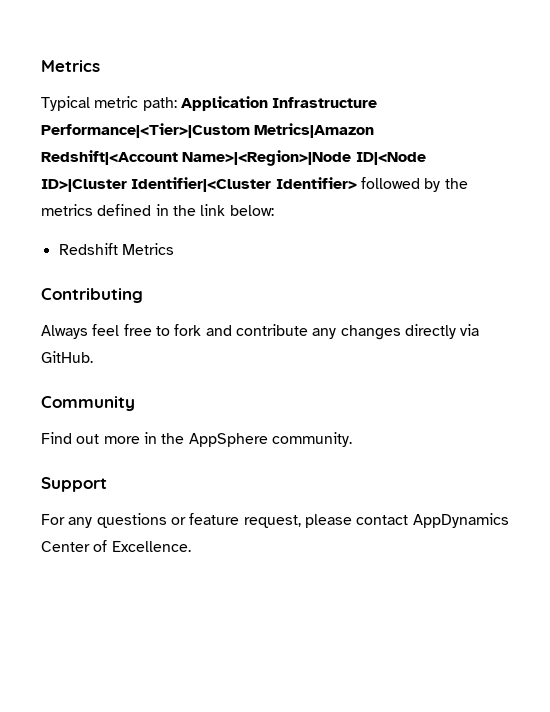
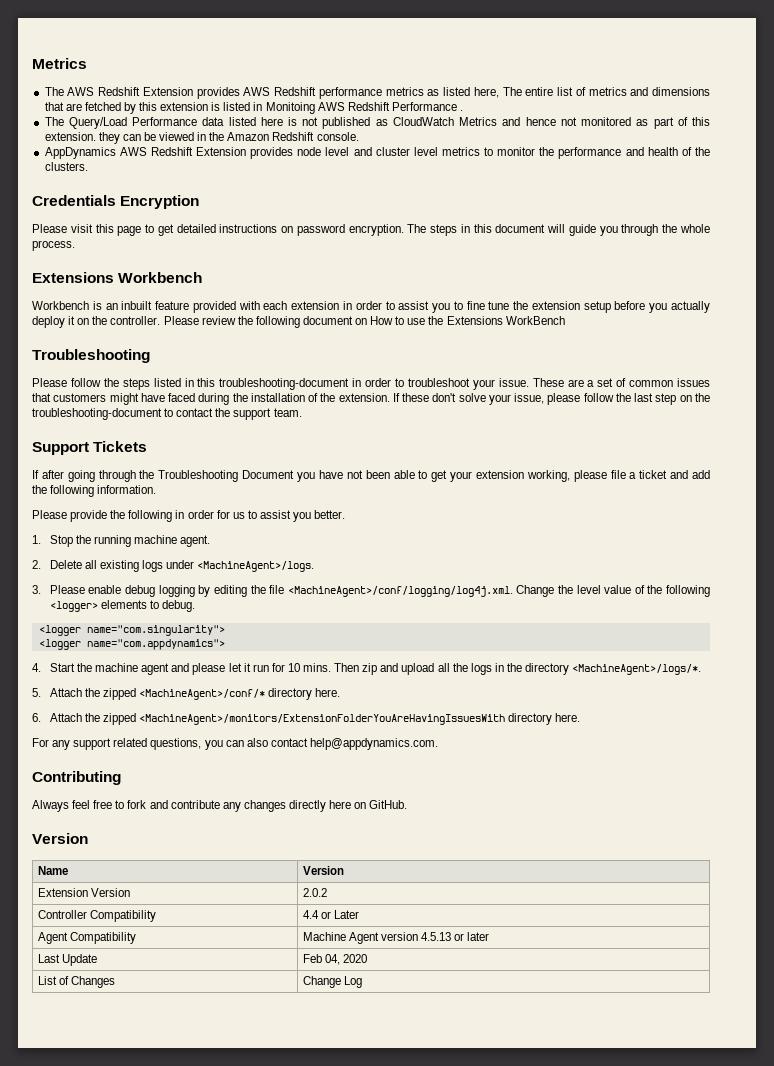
[41,60,100,72] [41,96,378,111] [41,123,375,138] [41,150,426,166] [41,177,468,192] [41,204,274,216] [58,243,174,255] Metrics // Typical metric path: Application Infrastructure Performance|<Tier>|Custom Metrics|Amazon Redshift|<Account Name>|<Region>|Node ID|<Node ID>|Cluster Identifier|<Cluster Identifier> followed by the metrics defined in the link below: // Redshift Metrics -> [32,58,87,69] [44,87,711,99] [44,102,464,114] [44,117,710,129] [44,132,359,144] [44,147,710,159] [44,162,88,171] [32,195,200,209] [32,224,711,236] [32,240,75,251] [32,272,203,283] [32,301,710,313] [32,316,565,328] [32,349,150,363] [32,378,710,390] [32,393,710,405] [32,408,302,420] [32,441,148,455] [32,470,711,482] [32,485,157,497] [32,510,346,522] [32,535,211,547] [32,560,315,572] [32,585,710,597] [49,600,196,612] [38,625,225,636] [38,639,225,650] [32,663,702,675] [32,688,341,700] [32,713,581,725] [32,738,438,750] Metrics // The AWS Redshift Extension provides AWS Redshift performance metrics as listed here, The entire list of metrics and dimensions that are fetched by this extension is listed in Monitoing AWS Redshift Performance . // The Query/Load Performance data listed here is not published as CloudWatch Metrics and hence not monitored as part of this extension. they can be viewed in the Amazon Redshift console. // AppDynamics AWS Redshift Extension provides node level and cluster level metrics to monitor the performance and health of the clusters. // Credentials Encryption // Please visit this page to get detailed instructions on password encryption. The steps in this document will guide you through the whole process. // Extensions Workbench // Workbench is an inbuilt feature provided with each extension in order to assist you to fine tune the extension setup before you actually deploy it on the controller. Please review the following document on How to use the Extensions WorkBench // Troubleshooting // Please follow the steps listed in this troubleshooting-document in order to troubleshoot your issue. These are a set of common issues that customers might have faced during the installation of the extension. If these don't solve your issue, please follow the last step on the troubleshooting-document to contact the support team. // Support Tickets // If after going through the Troubleshooting Document you have not been able to get your extension working, please file a ticket and add the following information. // Please provide the following in order for us to assist you better. // 1. Stop the running machine agent. // 2. Delete all existing logs under <MachineAgent>/logs. // 3. Please enable debug logging by editing the file <MachineAgent>/conf/logging/log4j.xml. Change the level value of the following <logger> elements to debug. // <logger name="com.singularity"> // <logger name="com.appdynamics"> // 4. Start the machine agent and please let it run for 10 mins. Then zip and upload all the logs in the directory <MachineAgent>/logs/*. // 5. Attach the zipped <MachineAgent>/conf/* directory here. // 6. Attach the zipped <MachineAgent>/monitors/ExtensionFolderYouAreHavingIssuesWith directory here. // For any support related questions, you can also contact help@appdynamics.com.
[460,324,480,336] via -> [329,800,367,809] here on
[41,396,135,411] [41,432,352,447] [41,477,107,492] [41,513,509,528] [41,540,191,552] Community // Find out more in the AppSphere community. // Support // For any questions or feature request, please contact AppDynamics Center of Excellence. -> [32,833,88,844] [37,866,68,875] [302,866,344,875] [37,888,130,897] [302,888,327,897] [37,910,156,922] [302,910,359,919] [37,932,136,944] [302,932,490,944] [37,954,97,966] [302,954,367,965] [37,976,115,988] [302,976,362,988] Version // Name | Version // Extension Version | 2.0.2 // Controller Compatibility | 4.4 or Later // Agent Compatibility | Machine Agent version 4.5.13 or later // Last Update | Feb 04, 2020 // List of Changes | Change Log

